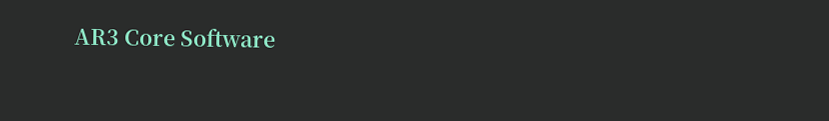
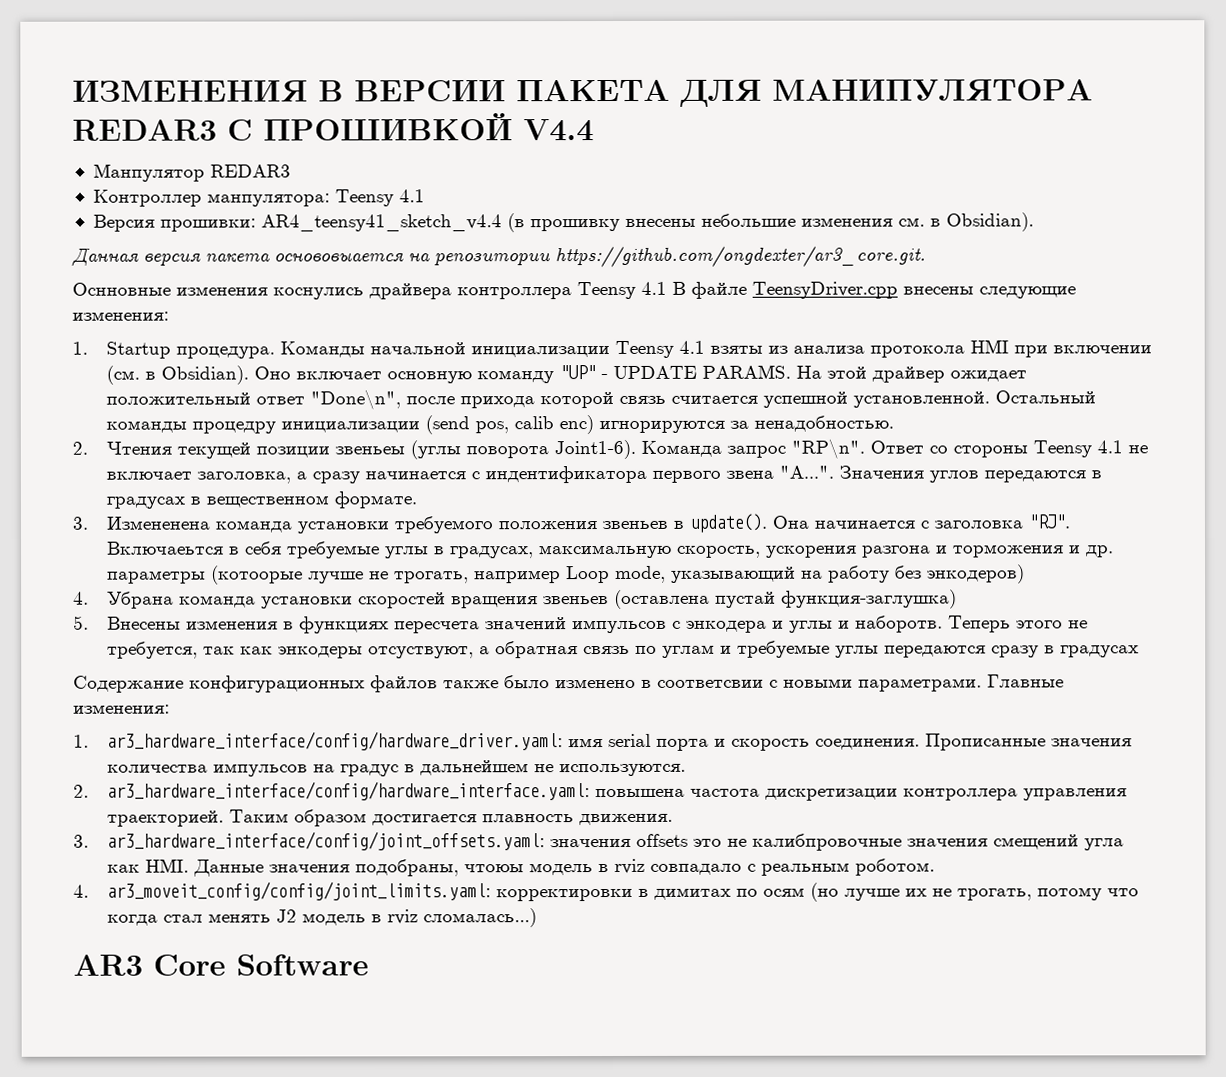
(74, 37) none -> [72,78,1093,107] [72,113,594,142] [92,163,291,182] [92,189,425,207] [92,212,1034,233] [71,245,926,268] [72,281,1076,300] [72,311,169,321] [72,339,1152,359] [105,364,1027,385] [105,389,1096,410] [105,415,894,435] [72,438,1148,460] [105,465,1102,484] [105,491,417,509] [72,513,1070,534] [106,541,1114,559] [106,564,1025,585] [73,589,957,609] [73,615,1088,634] [106,640,1139,659] [73,674,1064,693] [73,704,170,714] [73,731,1132,751] [106,760,686,777] [73,781,1127,801] [106,809,673,827] [73,831,1124,851] [106,858,935,877] [73,881,1139,902] [106,908,537,928] ИЗМЕНЕНИЯ В ВЕРСИИ ПАКЕТА ДЛЯ МАНИПУЛЯТОРА REDAR3 С ПРОШИВКОЙ V4.4 // Манпулятор REDAR3 // Контроллер манпулятора: Teensy 4.1 // Версия прошивки: AR4_teensy41_sketch_v4.4 (в прошивку внесены небольшие изменения см. в Obsidian). // Данная версия пакета основовыается на репозитории https://github.com/ongdexter/ar3_core.git. // Оснновные изменения коснулись драйвера контроллера Teensу 4.1 В файле TeensyDriver.cpp внесены следующие изменения: // 1. Startup процедура. Команды начальной инициализации Teensy 4.1 взяты из анализа протокола HMI при включении (см. в Obsidian). Оно включает основную команду "UP" - UPDATE PARAMS. На этой драйвер ожидает положительный ответ "Done\n", после прихода которой связь считается успешной установленной. Остальный команды процедру инициализации (send pos, calib enc) игнорируются за ненадобностью. // 2. Чтения текущей позиции звеньеы (углы поворота Joint1-6). Команда запрос "RP\n". Ответ со стороны Teensy 4.1 не включает заголовка, а сразу начинается с индентификатора первого звена "A...". Значения углов передаются в градусах в вещественном формате. // 3. Измененена команда установки требуемого положения звеньев в update(). Она начинается с заголовка "RJ". Включаеьтся в себя требуемые углы в градусах, максимальную скорость, ускорения разгона и торможения и др. параметры (котоорые лучше не трогать, например Loop mode, указывающий на работу без энкодеров) // 4. Убрана команда установки скоростей вращения звеньев (оставлена пустай функция-заглушка) // 5. Внесены изменения в функциях пересчета значений импульсов с энкодера и углы и наборотв. Теперь этого не требуется, так как энкодеры отсуствуют, а обратная связь по углам и требуемые углы передаются сразу в градусах // Содержание конфигурационных файлов также было изменено в соответсвии с новыми параметрами. Главные изменения: // 1. ar3_hardware_interface/config/hardware_driver.yaml: имя serial порта и скорость соединения. Прописанные значения количества импульсов на градус в дальнейшем не используются. // 2. ar3_hardware_interface/config/hardware_interface.yaml: повышена частота дискретизации контроллера управления траекторией. Таким образом достигается плавность движения. // 3. ar3_hardware_interface/config/joint_offsets.yaml: значения offsets это не калибпровочные значения смещений угла как HMI. Данные значения подобраны, чтоюы модель в rviz совпадало с реальным роботом. // 4. ar3_moveit_config/config/joint_limits.yaml: корректировки в димитах по осям (но лучше их не трогать, потому что когда стал менять J2 модель в rviz сломалась...) //

